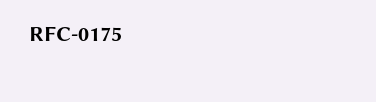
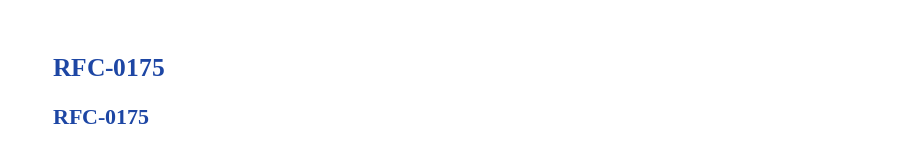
[29,26,122,41] RFC-0175 -> [53,59,165,76] [53,110,149,124] RFC-0175 // RFC-0175

